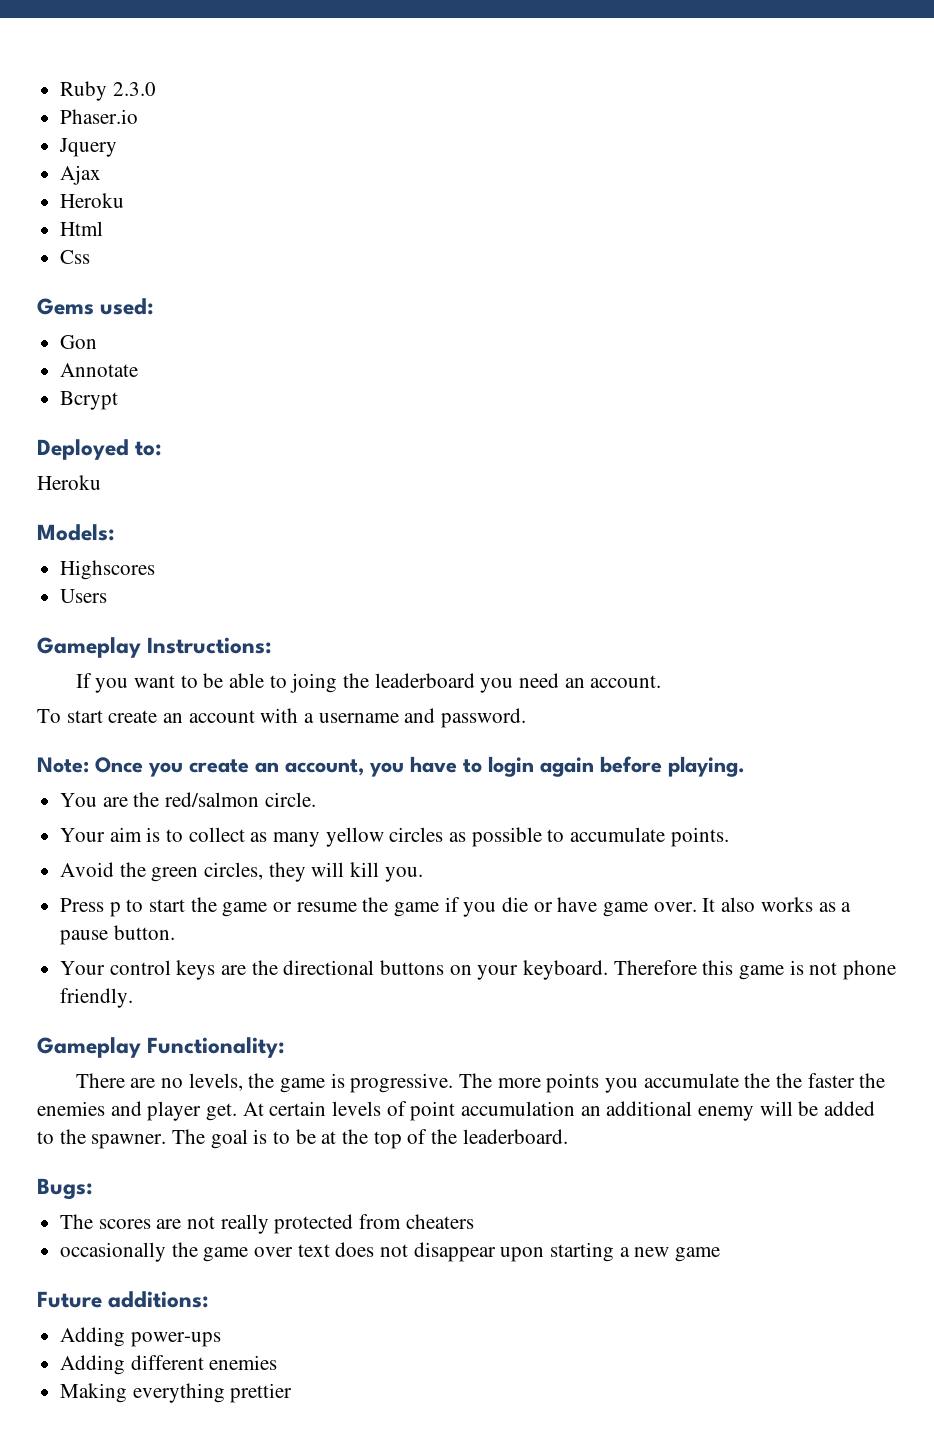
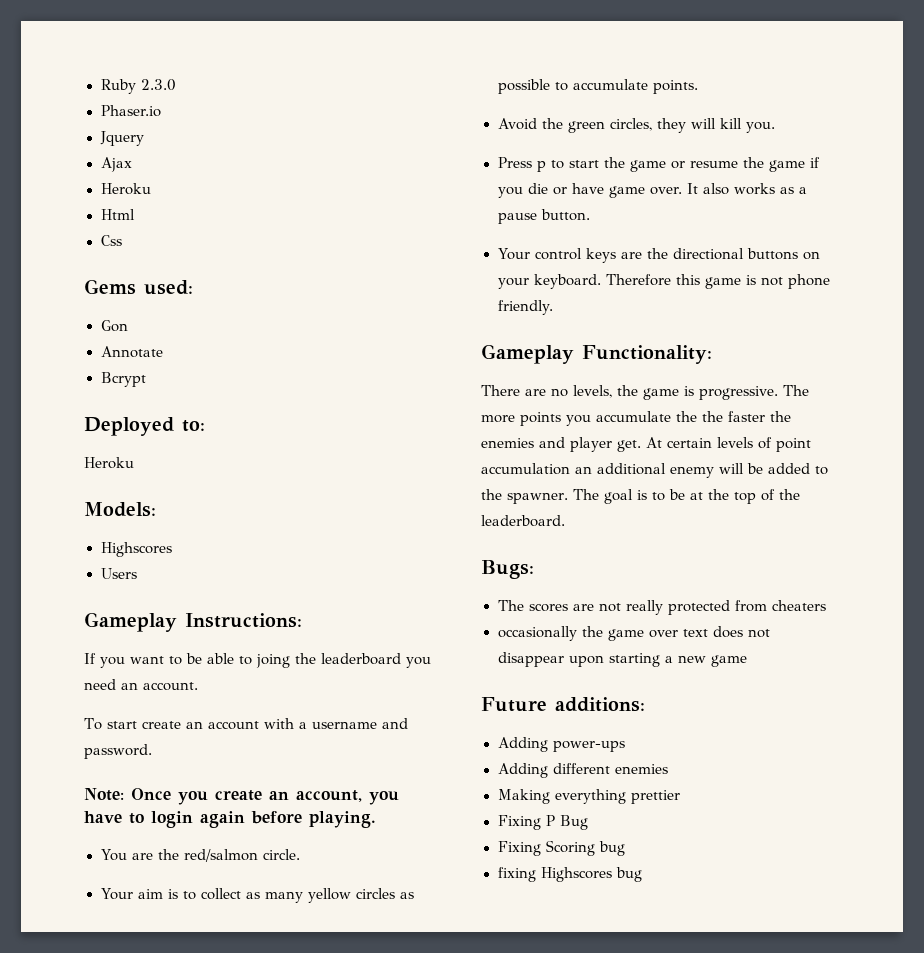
(293, 1393) none -> [497,815,588,830] [497,840,625,856] [497,867,642,882] // Fixing P Bug // Fixing Scoring bug // fixing Highscores bug

